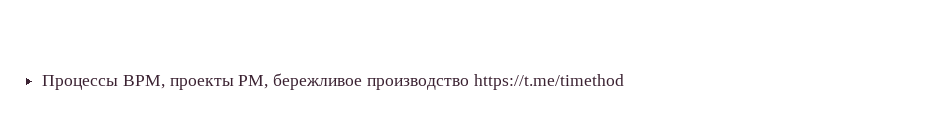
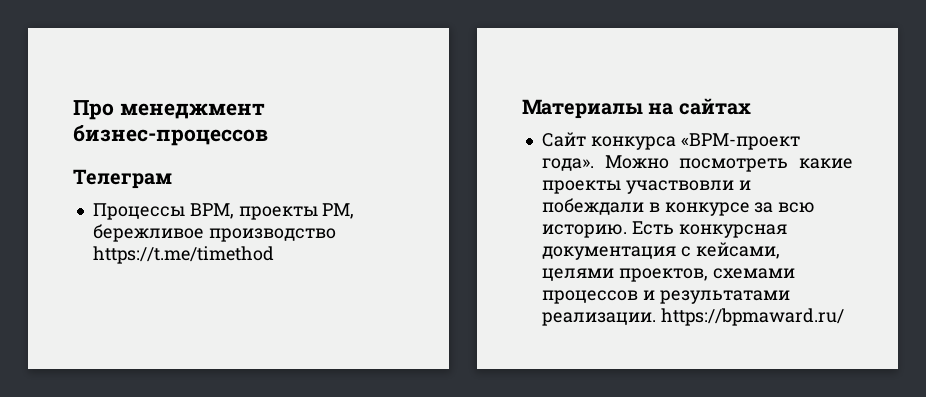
(42, 82) none -> [73,100,265,120] [73,125,268,146] [73,169,172,189] Про менеджмент бизнес-процессов // Телеграм //
(624, 82) none -> [522,98,751,119] [541,132,800,150] [541,155,853,172] [541,180,751,194] [541,198,816,216] [541,221,787,238] [541,242,780,260] [541,268,795,282] [541,290,790,304] [541,308,844,326] // Материалы на сайтах // Сайт конкурса «BPM-проект года». Можно посмотреть какие проекты участвовли и побеждали в конкурсе за всю историю. Есть конкурсная документация с кейсами, целями проектов, схемами процессов и результатами реализации. https://bpmaward.ru/

